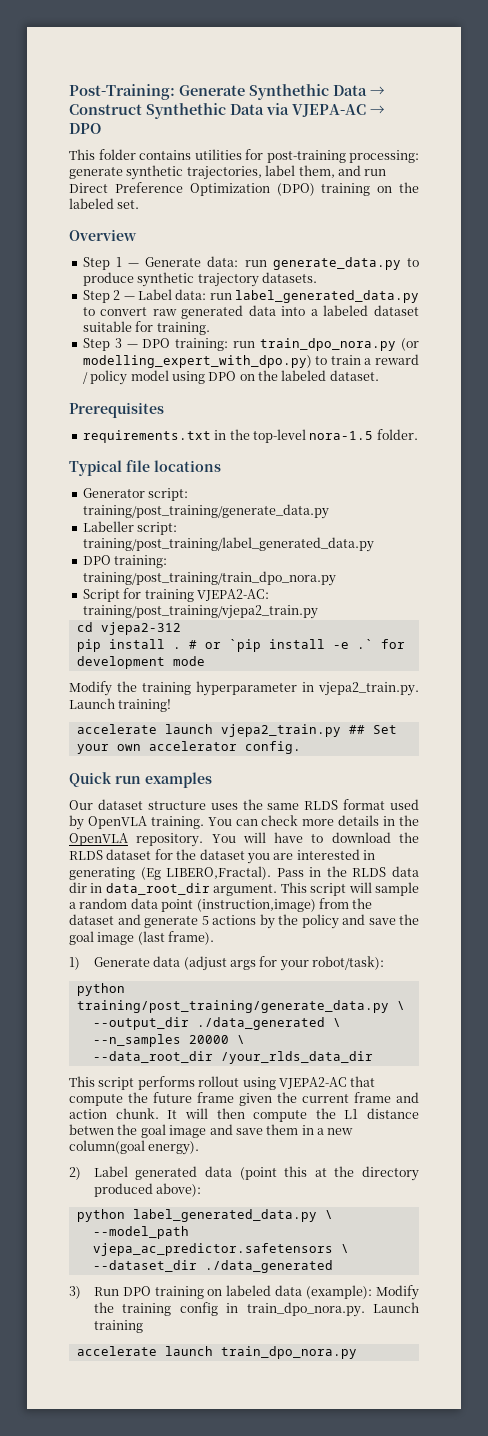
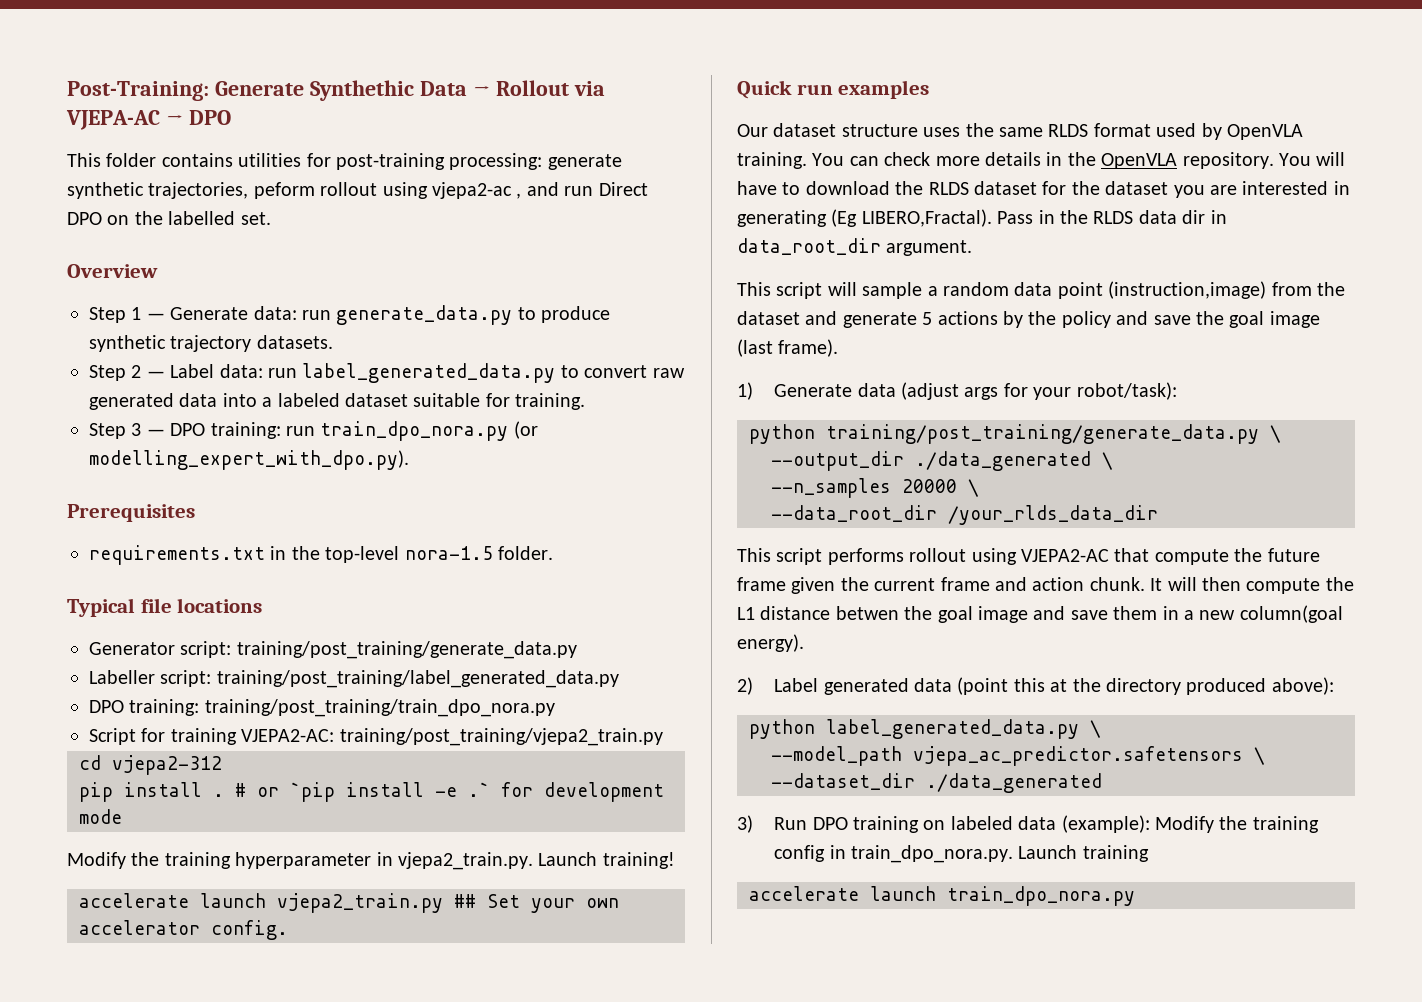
[69,103,264,119] Construct Synthethic Data -> [495,80,569,96] Rollout
[265,165,387,178] [69,182,419,196] [69,198,114,209] label them, and run Direct Preference Optimization (DPO) training on the labeled -> [253,182,648,199] [67,211,236,225] peform rollout using vjepa2-ac , and run Direct DPO on the labelled
[82,354,419,368] [82,370,379,385] modelling_expert_with_dpo.py) to train a reward / policy model using DPO on the labeled dataset. -> [89,450,409,470] modelling_expert_with_dpo.py).
(278, 890) none -> (973, 248) //

